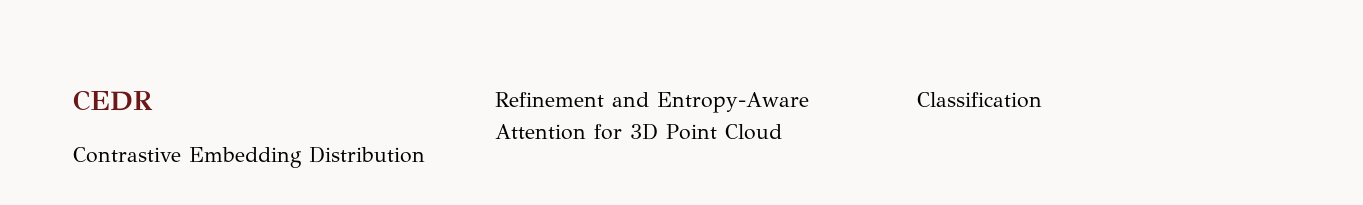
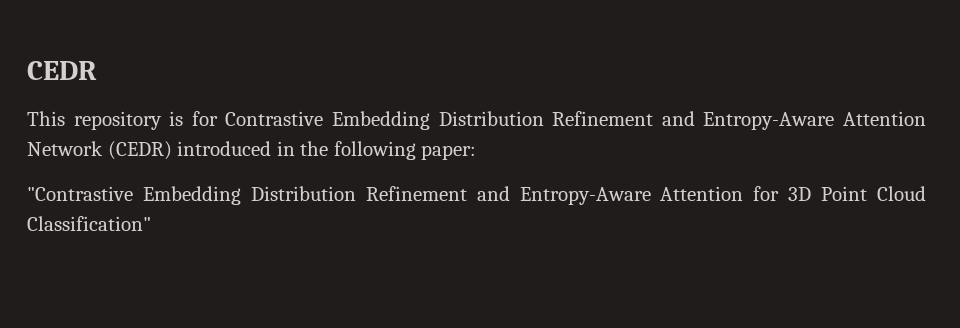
(153, 100) none -> [27,111,218,130] This repository is for
(586, 132) none -> [27,141,477,160] [27,186,744,205] Network (CEDR) introduced in the following paper: // "Contrastive Embedding Distribution Refinement and Entropy-Aware Attention
[917,92,1042,108] Classification -> [27,216,151,231] Classification"

